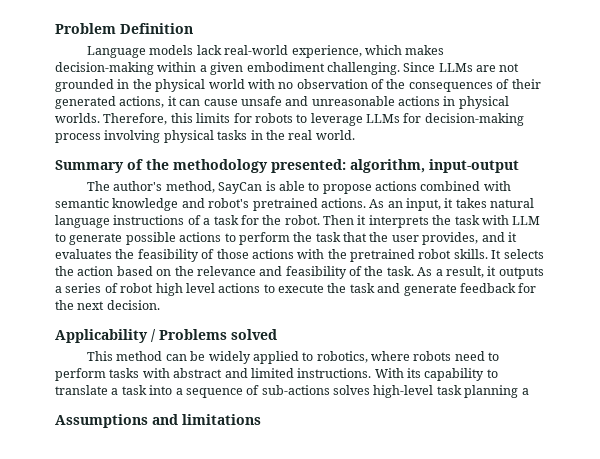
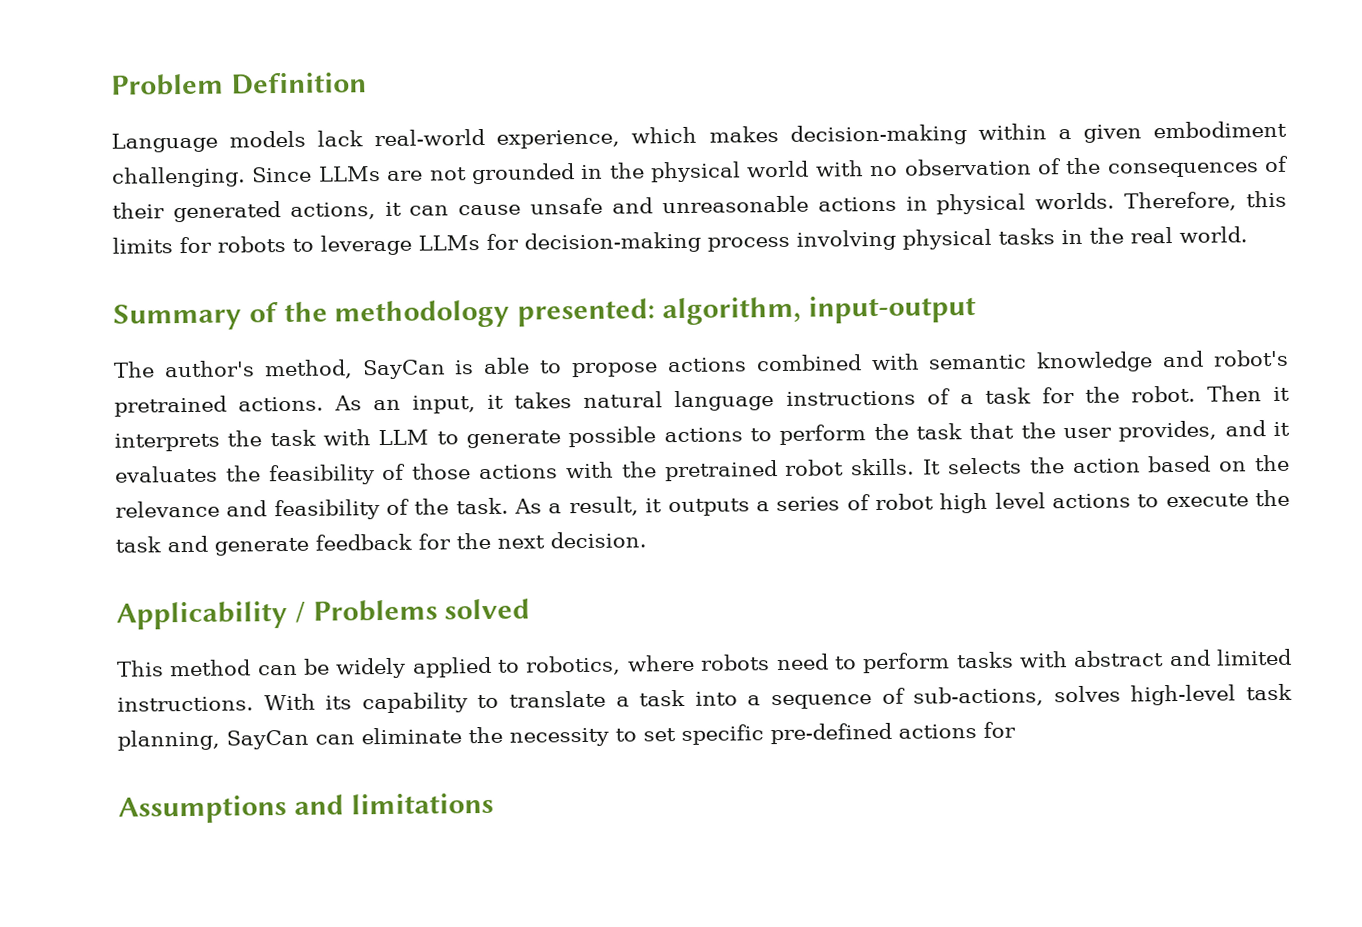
[261,385,330,395] sub-actions -> [913,686,1045,707] sub-actions,
[464,385,529,398] planning a -> [117,721,1016,751] planning, SayCan can eliminate the necessity to set specific pre-defined actions for

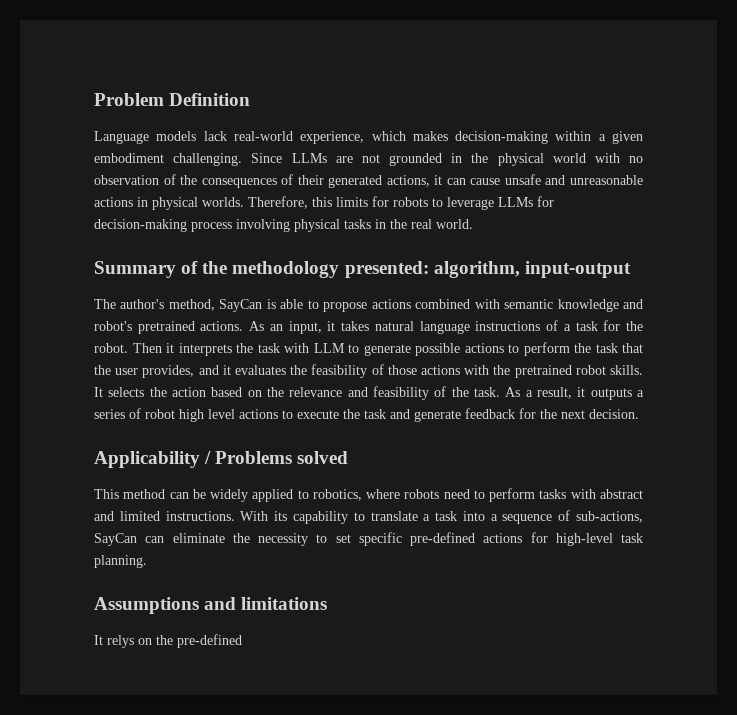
[1053,683,1292,706] [117,729,220,751] solves high-level task planning, -> (643, 517) none
(1016, 729) none -> [555,533,643,546] [94,555,147,568] high-level task planning.
(494, 803) none -> [94,634,242,648] // It relys on the pre-defined

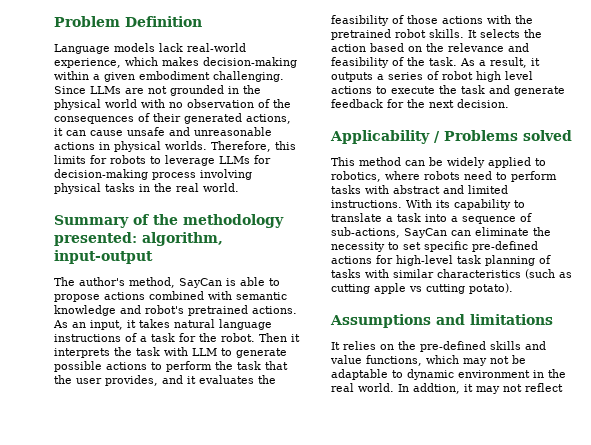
[94,555,147,568] planning. -> [485,255,551,266] [331,269,572,279] [331,283,513,294] planning of tasks with similar characteristics (such as cutting apple vs cutting potato).
[107,635,134,648] relys -> [343,341,376,350] relies
(242, 641) none -> [490,341,546,350] [330,355,526,366] [331,369,566,380] [331,383,563,394] skills and value functions, which may not be adaptable to dynamic environment in the real world. In addtion, it may not reflect

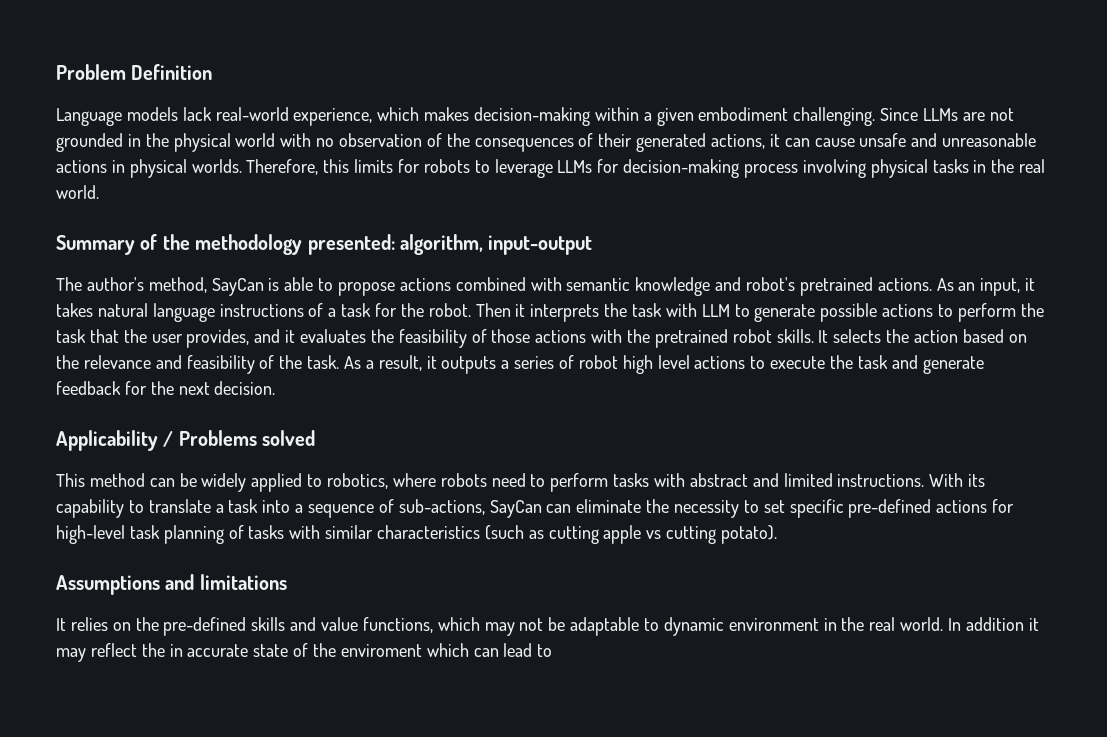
[413,383,460,394] addtion, -> [965,617,1024,631] addition
[503,383,563,392] not reflect -> [90,643,553,657] reflect the in accurate state of the enviroment which can lead to

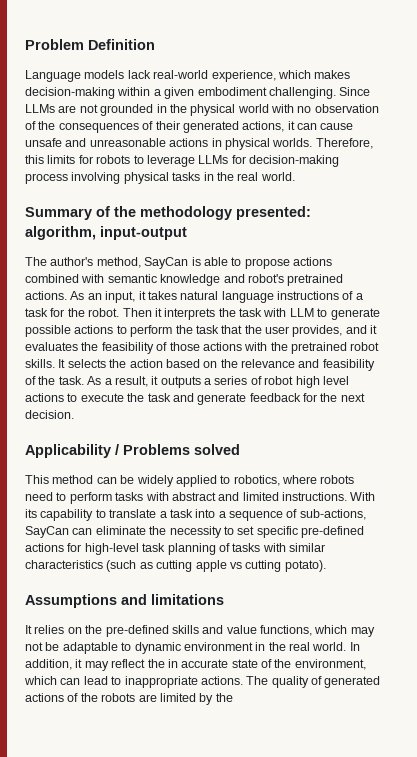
[965,617,1024,631] addition -> [25,659,72,670] addition,
[340,644,422,657] enviroment -> [294,659,366,670] environment,
(553, 650) none -> [124,676,381,688] [25,693,233,705] inappropriate actions. The quality of generated actions of the robots are limited by the

